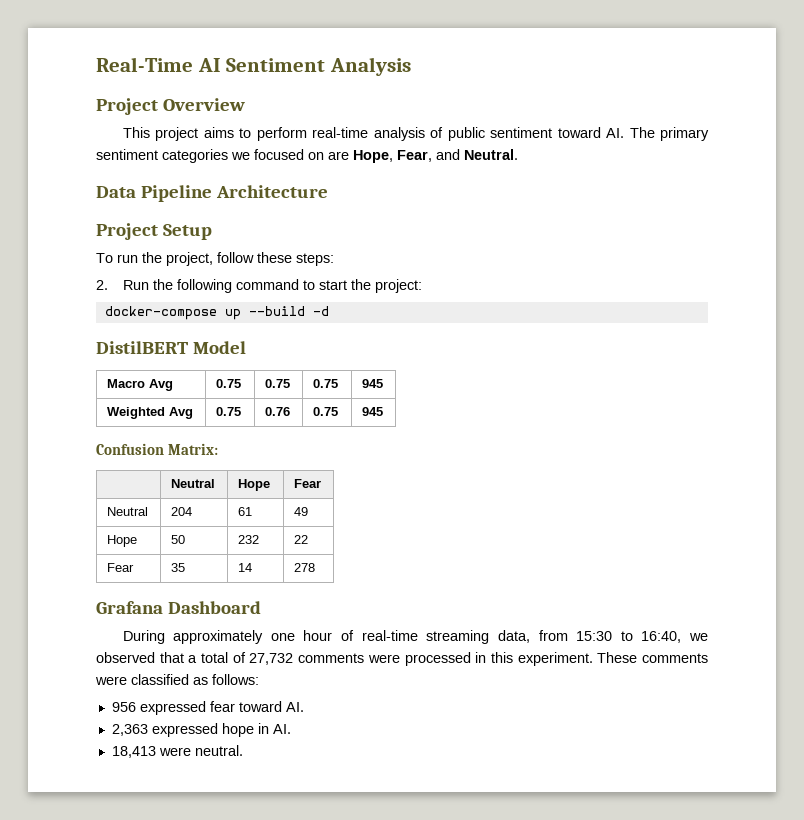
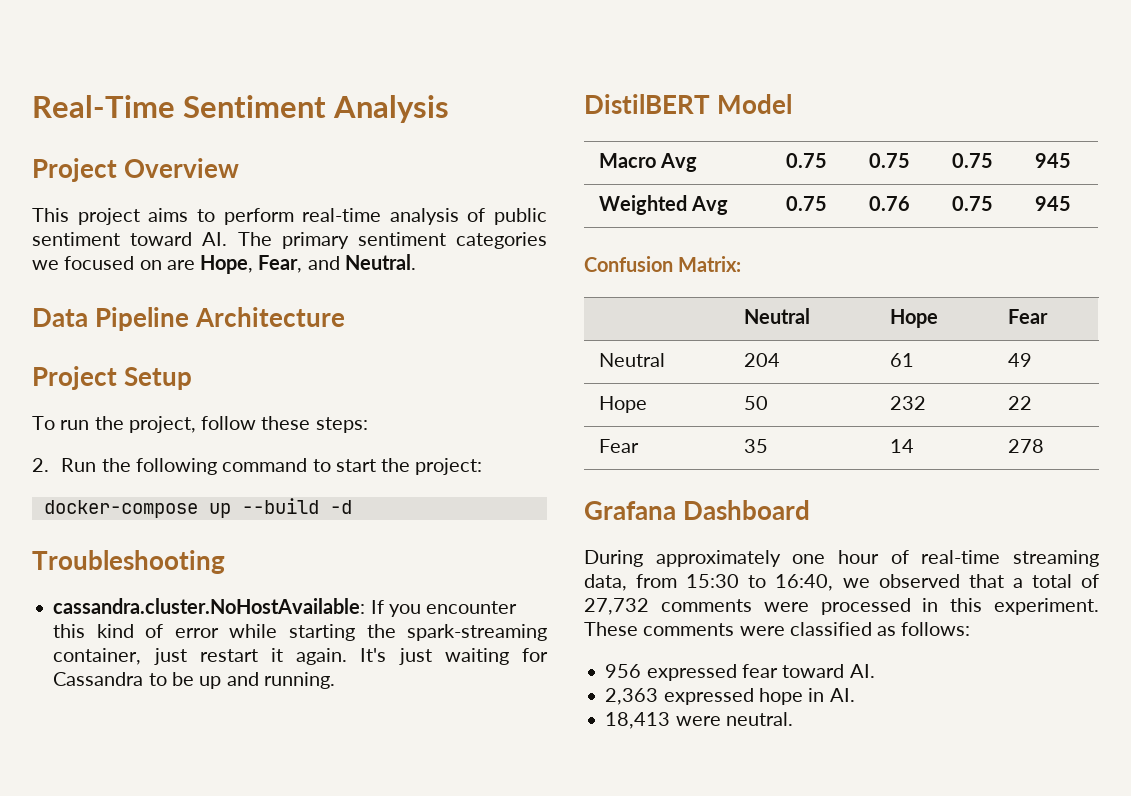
[197,58,221,72] AI -> (175, 106) none
(329, 311) none -> [32,550,225,574] [53,598,518,617] [53,624,547,641] [53,648,549,665] [53,672,335,689] // Troubleshooting // cassandra.cluster.NoHostAvailable: If you encounter this kind of error while starting the spark-streaming container, just restart it again. It's just waiting for Cassandra to be up and running.

